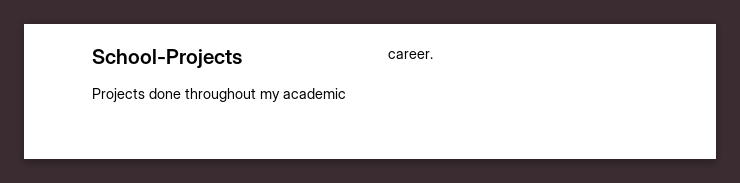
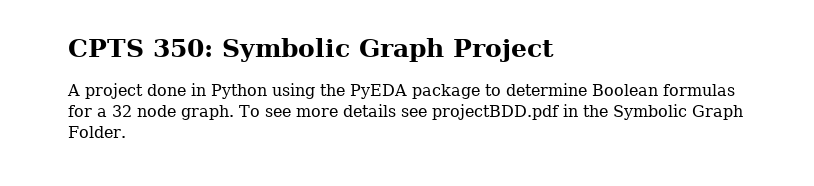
[92,49,242,69] [92,88,346,102] [388,51,433,59] School-Projects // Projects done throughout my academic career. -> [68,38,554,62] [67,83,735,99] [68,104,743,120] [68,126,126,138] CPTS 350: Symbolic Graph Project // A project done in Python using the PyEDA package to determine Boolean formulas for a 32 node graph. To see more details see projectBDD.pdf in the Symbolic Graph Folder.

